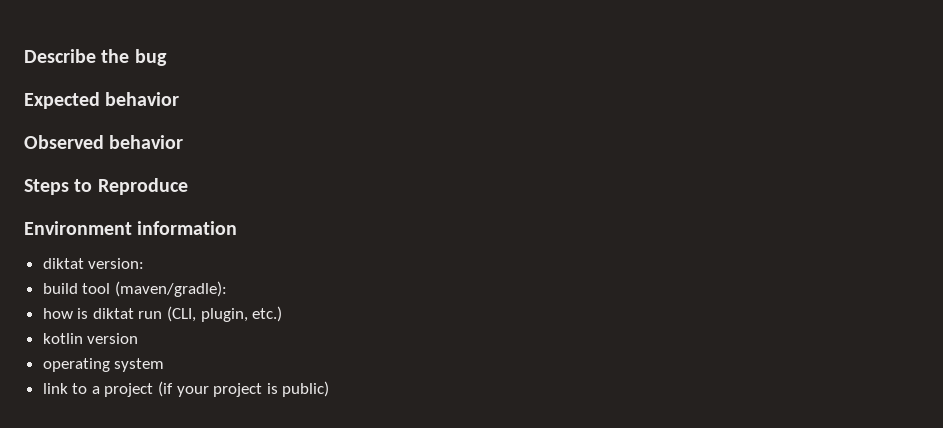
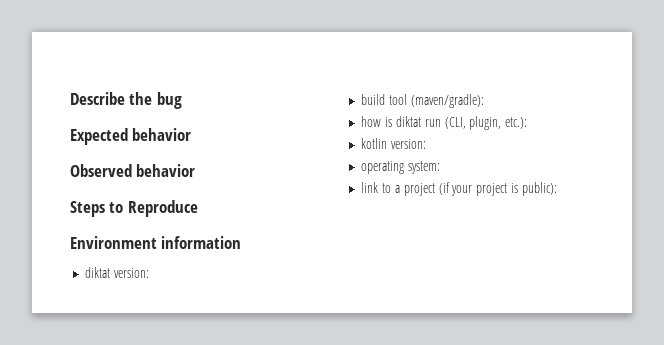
[252,306,283,322] etc.) -> [505,117,528,129] etc.):
[87,333,139,344] version -> [391,139,427,149] version:
[114,358,165,372] system -> [408,161,441,174] system:
[282,381,330,397] public) -> [521,182,557,196] public):

